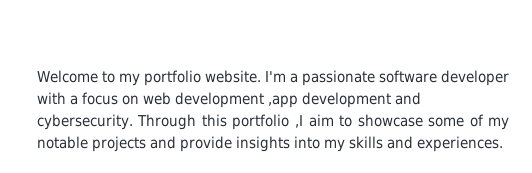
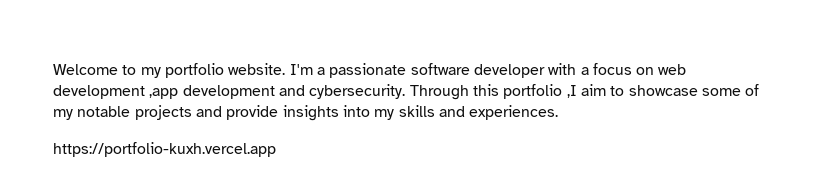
(503, 144) none -> [53,142,276,157] // https://portfolio-kuxh.vercel.app

